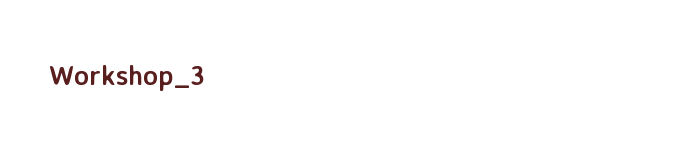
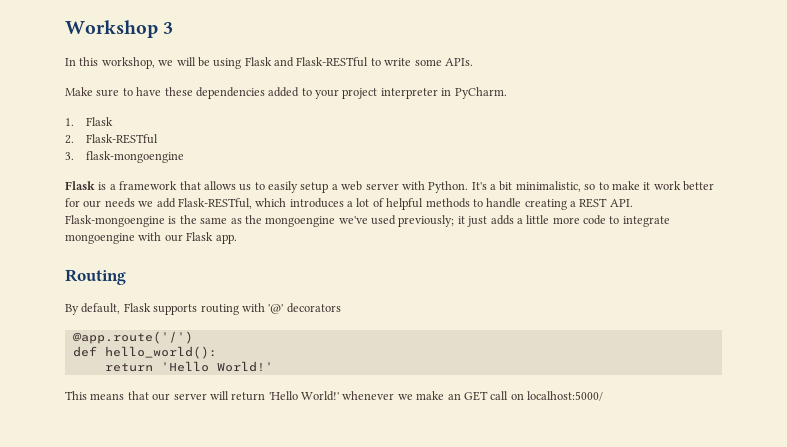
[49,65,205,91] Workshop_3 -> [65,20,174,38] [65,57,473,69] [65,87,507,99] [65,117,114,126] [65,134,159,144] [65,151,185,163] [65,181,714,193] [65,198,633,210] [65,215,670,227] [65,232,237,244] [65,269,126,285] [65,303,341,315] [72,331,193,344] [72,346,217,359] [104,361,273,372] [65,391,603,401] Workshop 3 // In this workshop, we will be using Flask and Flask-RESTful to write some APIs. // Make sure to have these dependencies added to your project interpreter in PyCharm. // 1. Flask // 2. Flask-RESTful // 3. flask-mongoengine // Flask is a framework that allows us to easily setup a web server with Python. It's a bit minimalistic, so to make it work better for our needs we add Flask-RESTful, which introduces a lot of helpful methods to handle creating a REST API. Flask-mongoengine is the same as the mongoengine we've used previously; it just adds a little more code to integrate mongoengine with our Flask app. // Routing // By default, Flask supports routing with '@' decorators // @app.route('/') // def hello_world(): // return 'Hello World!' // This means that our server will return 'Hello World!' whenever we make an GET call on localhost:5000/

